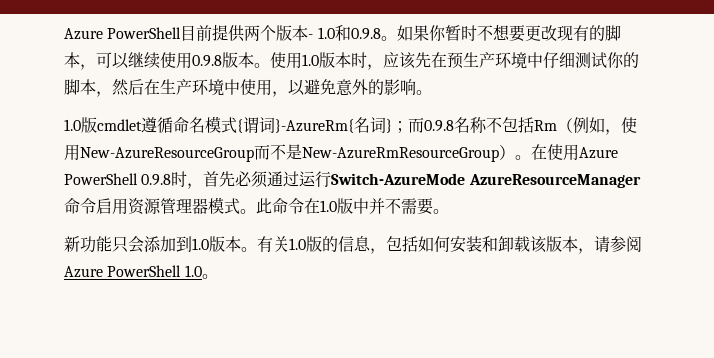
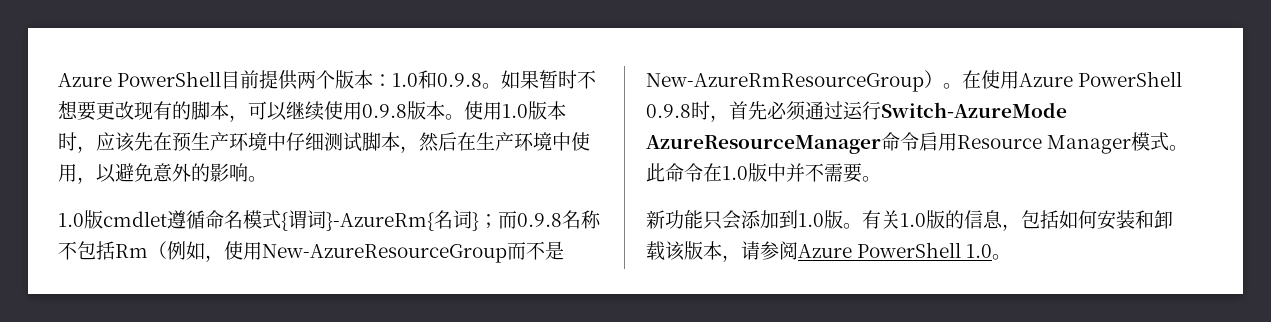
[308,34,314,39] - -> [373,74,393,87] ：
[428,25,446,41] 你 -> (540, 79) none
[607,52,639,68] 你的 -> (362, 142) none
[128,198,208,215] 资源管理器 -> [957,135,1132,154] Resource Manager
[225,236,241,252] 本 -> (843, 219) none

